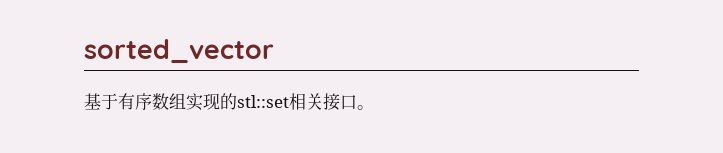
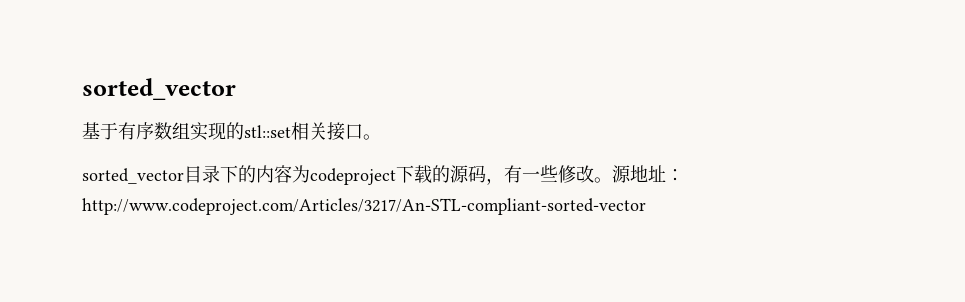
(374, 107) none -> [82,165,684,185] [82,198,646,215] // sorted_vector目录下的内容为codeproject下载的源码，有一些修改。源地址：http://www.codeproject.com/Articles/3217/An-STL-compliant-sorted-vector

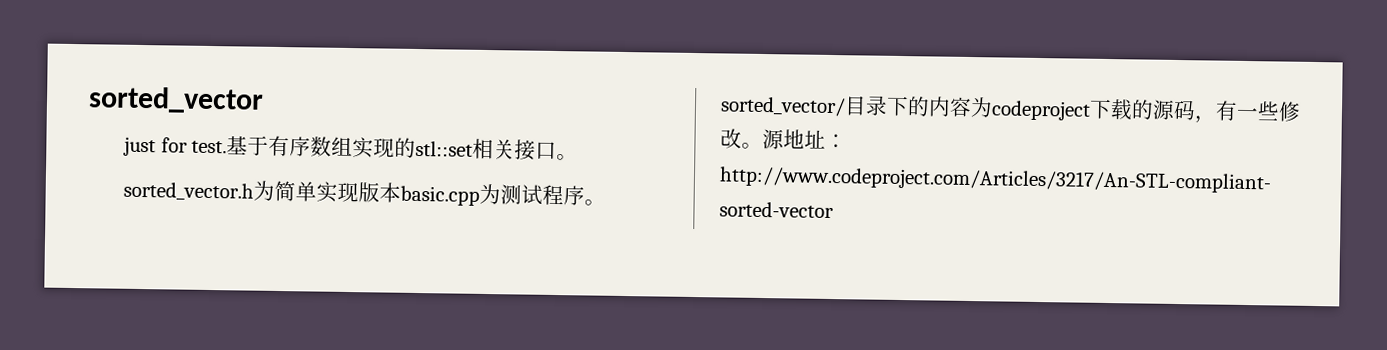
(236, 89) none -> [123,136,228,157] just for test.
[82,168,184,184] sorted_vector -> [123,180,607,206] [720,96,846,117] sorted_vector.h为简单实现版本basic.cpp为测试程序。sorted_vector/

